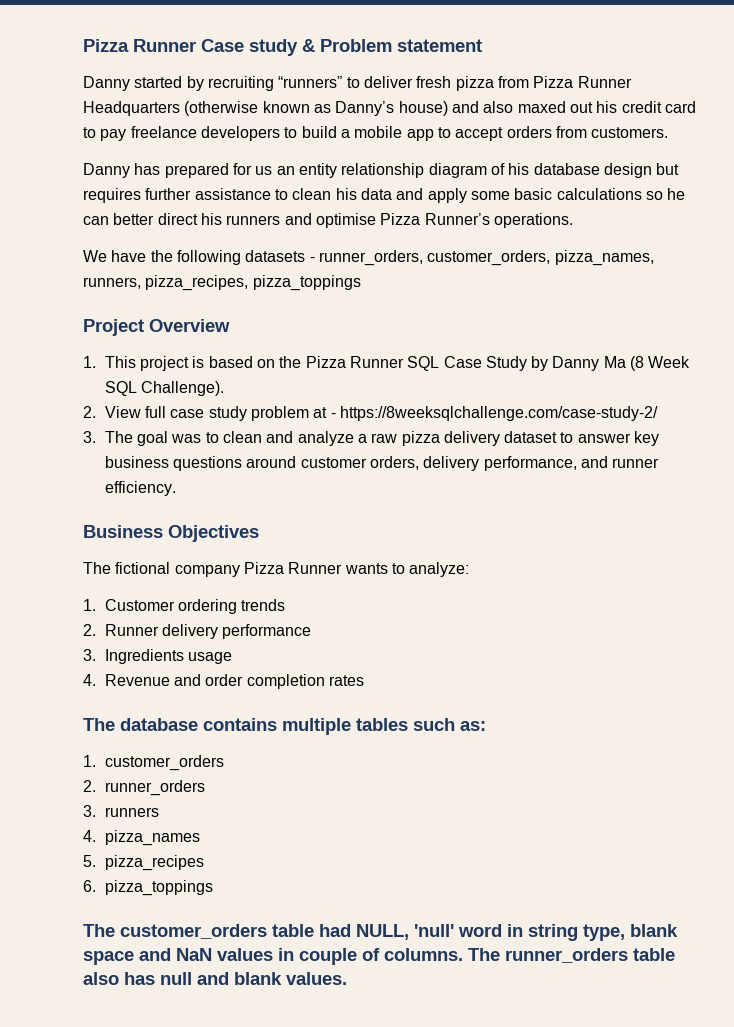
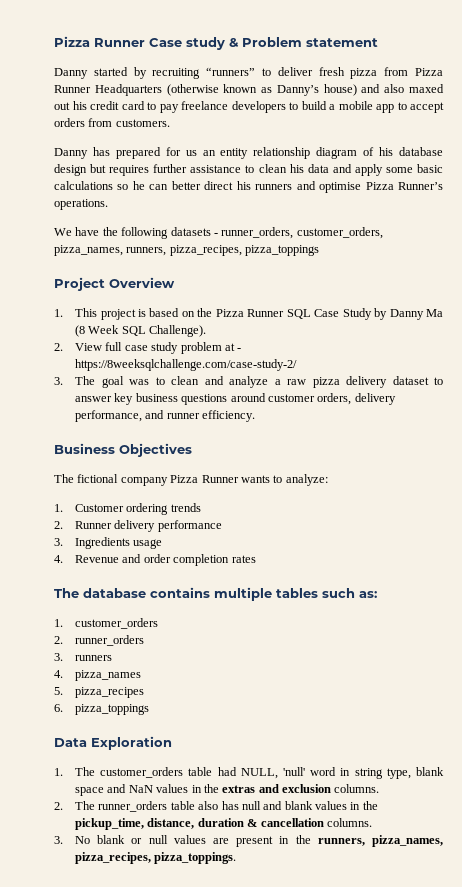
(213, 888) none -> [54,736,172,750] [54,768,63,776] Data Exploration // 1.
[299,948,463,965] couple of columns. -> [203,784,380,793] [54,802,63,810] the extras and exclusion columns. // 2.
[286,972,347,985] values. -> [315,801,378,810] [75,818,372,830] [54,835,443,847] [75,852,237,864] values in the pickup_time, distance, duration & cancellation columns. // 3. No blank or null values are present in the runners, pizza_names, pizza_recipes, pizza_toppings.

